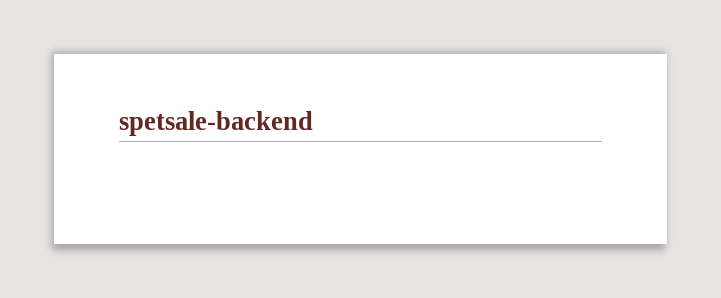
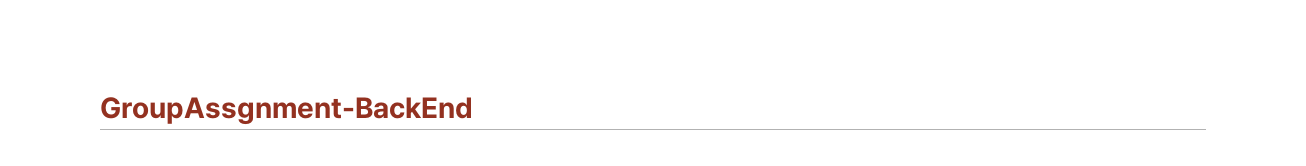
[119,111,313,136] spetsale-backend -> [100,97,473,125] GroupAssgnment-BackEnd

